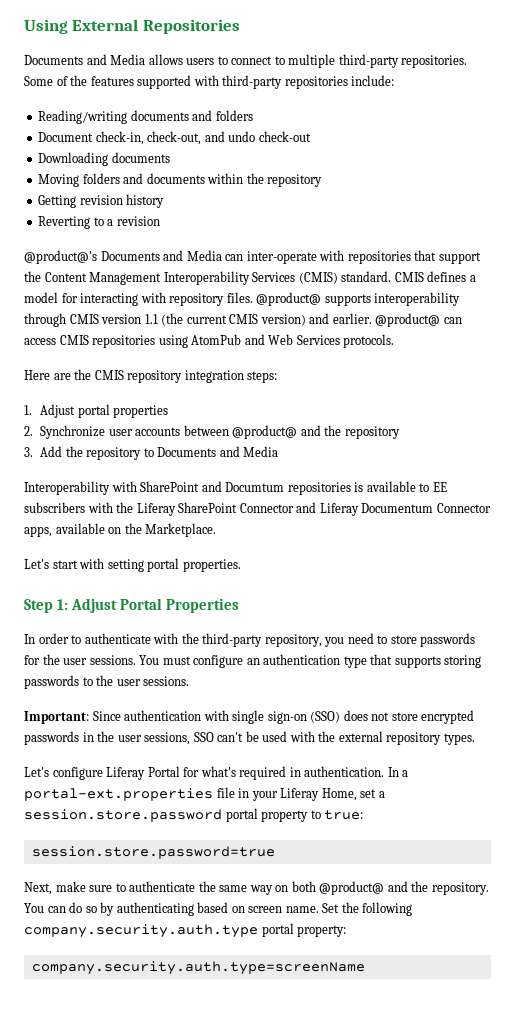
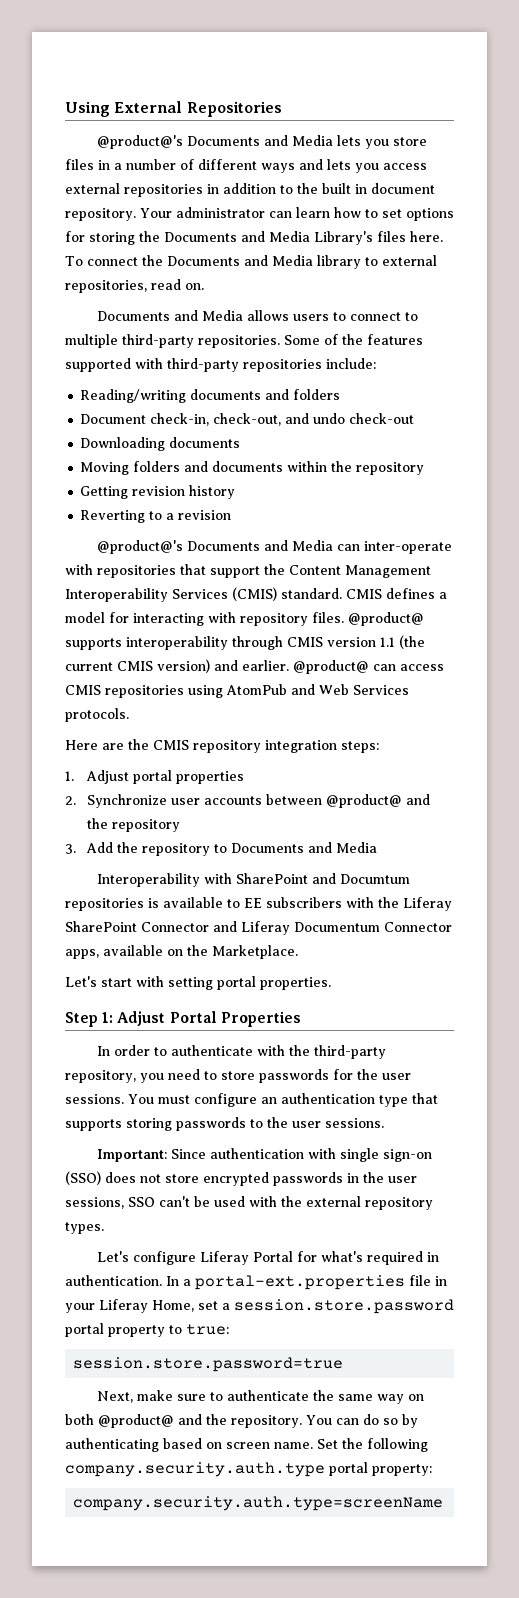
(240, 26) none -> [97,135,428,149] [65,159,427,173] [65,183,435,197] [65,207,454,221] [65,231,443,245] [65,255,437,269] [65,279,204,293] // @product@'s Documents and Media lets you store files in a number of different ways and lets you access external repositories in addition to the built in document repository. Your administrator can learn how to set options for storing the Documents and Media Library's files here. To connect the Documents and Media library to external repositories, read on.

